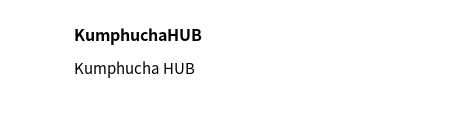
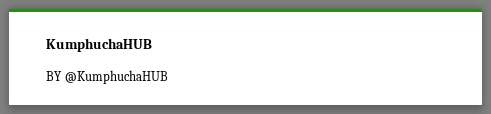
[74,61,196,78] Kumphucha HUB -> [46,70,168,84] BY @KumphuchaHUB

